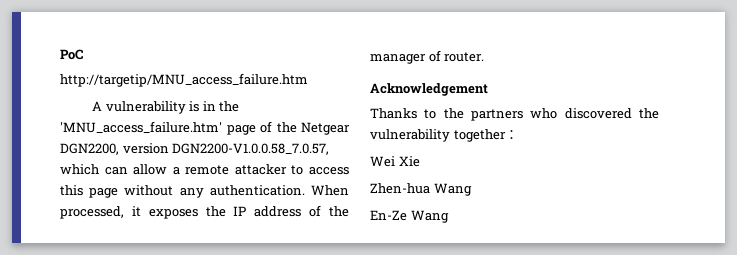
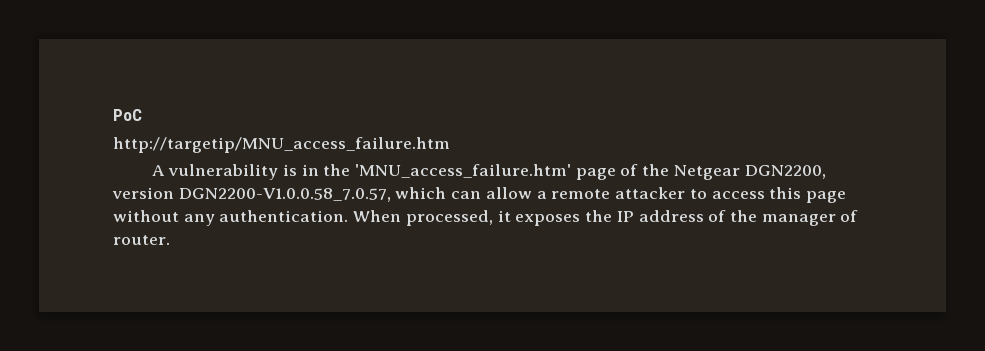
[370,83,488,96] [370,108,659,121] [370,129,518,142] [370,156,420,167] [370,183,472,196] [370,210,449,223] // Acknowledgement // Thanks to the partners who discovered the vulnerability together： // Wei Xie // Zhen-hua Wang // En-Ze Wang -> (170, 240) none

